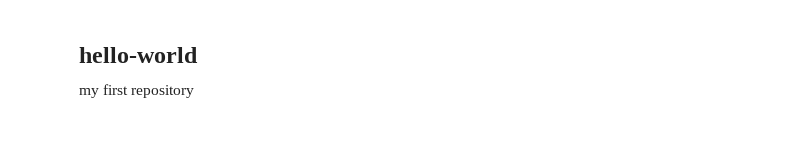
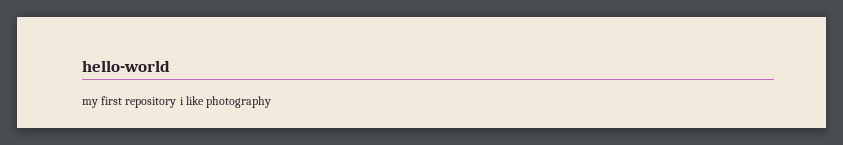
(195, 91) none -> [179,96,272,108] i like photography

